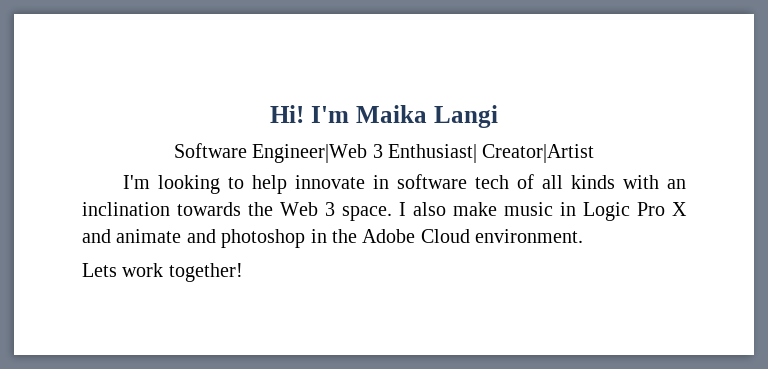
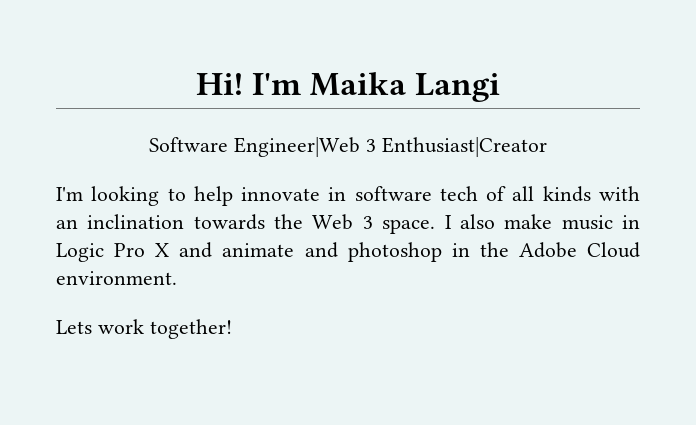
[387,144,595,163] Enthusiast| Creator|Artist -> [381,137,547,157] Enthusiast|Creator

